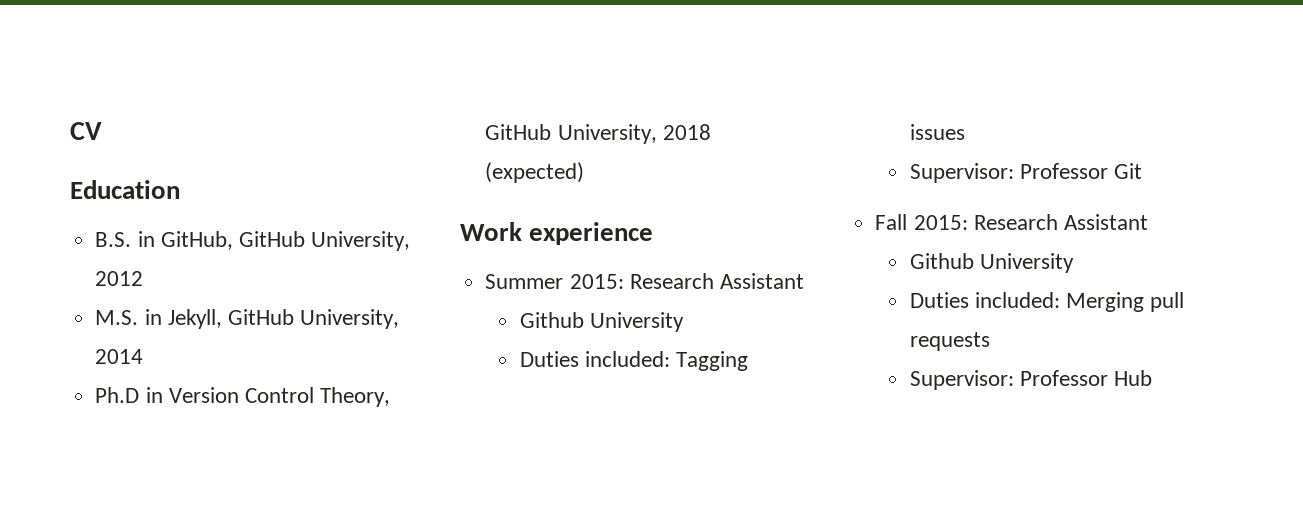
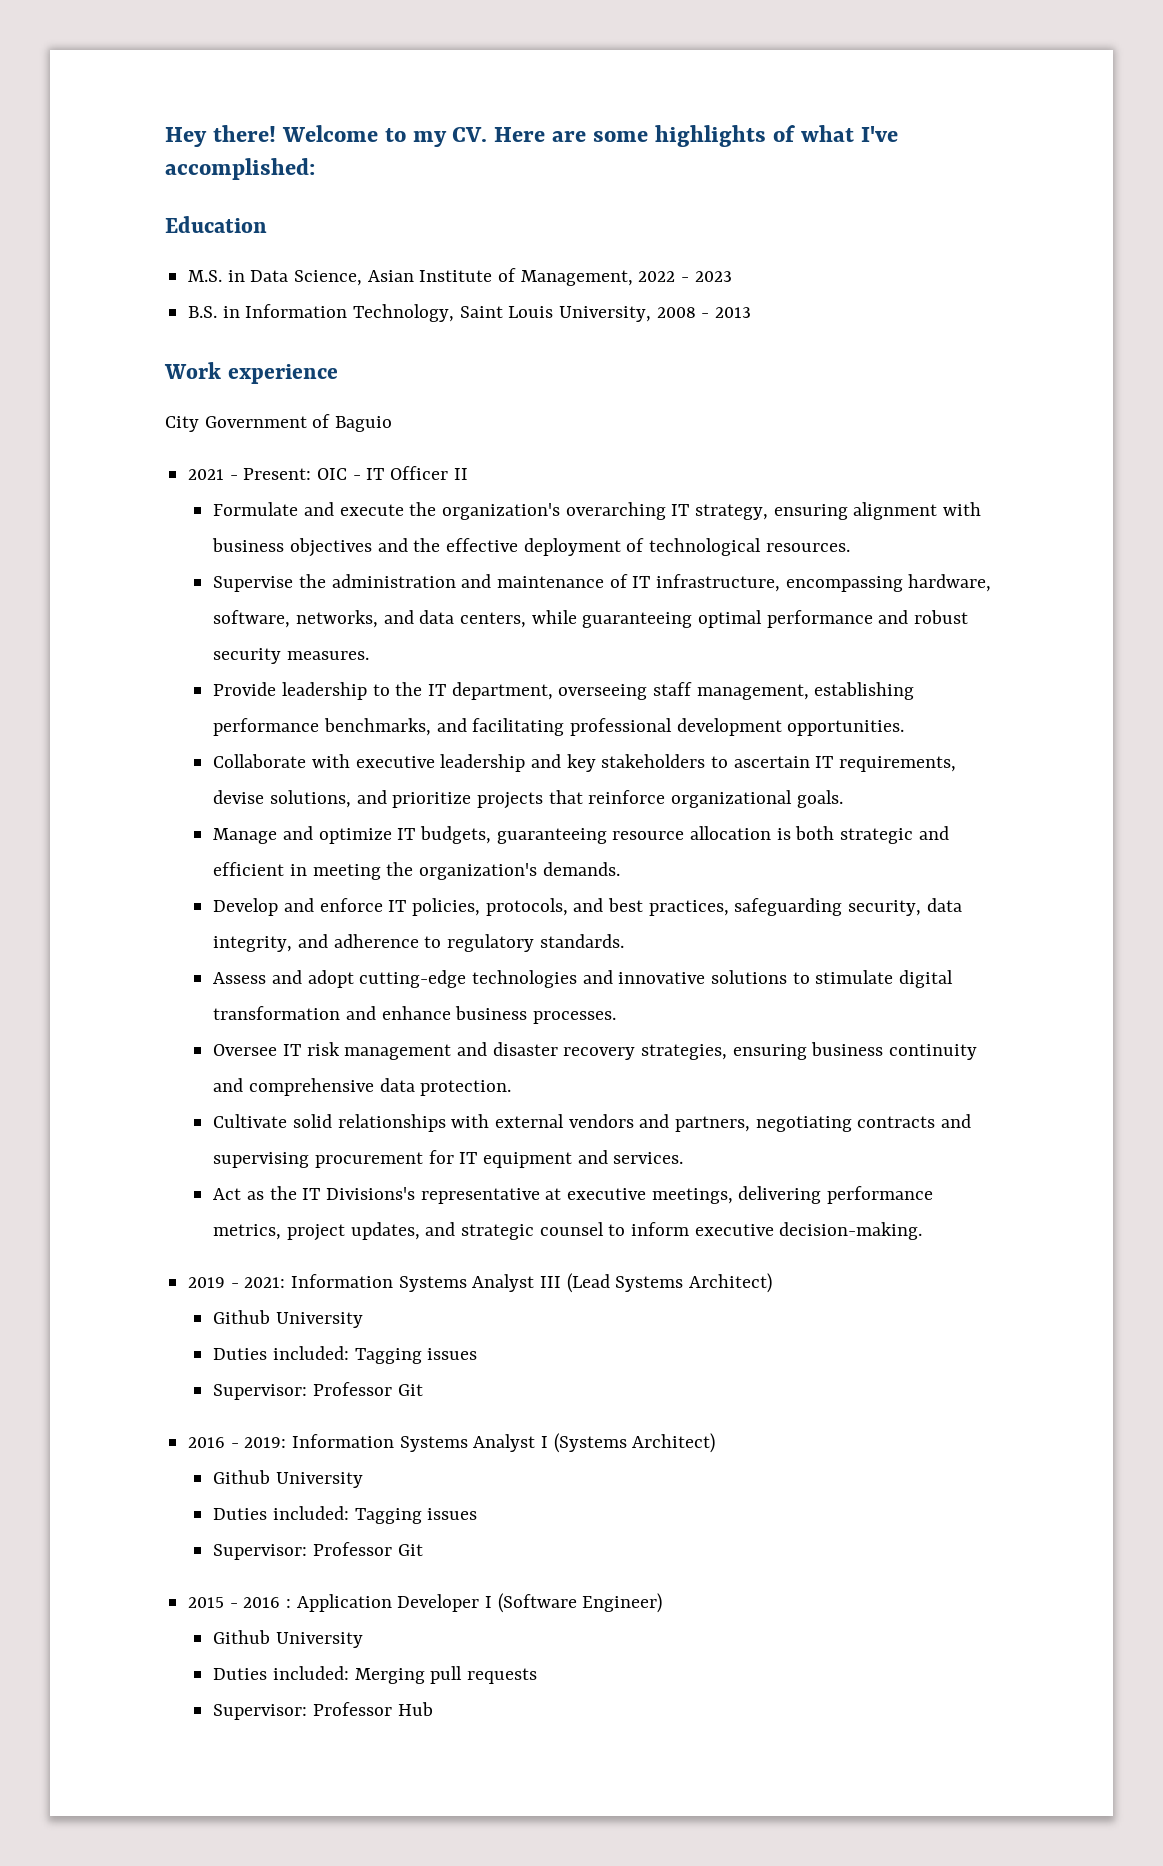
[70,122,102,140] [70,180,180,199] [95,231,411,251] [95,271,144,286] [95,309,400,329] [95,349,144,364] [95,387,391,407] [485,124,711,144] [485,162,585,183] [460,222,654,245] [485,273,804,289] [519,312,684,332] [519,351,749,371] [909,124,965,140] [909,163,1143,183] [875,214,1148,230] CV // Education // B.S. in GitHub, GitHub University, 2012 // M.S. in Jekyll, GitHub University, 2014 // Ph.D in Version Control Theory, GitHub University, 2018 (expected) // Work experience // Summer 2015: Research Assistant // Github University // Duties included: Tagging issues // Supervisor: Professor Git // Fall 2015: Research Assistant -> [165,125,898,147] [165,158,315,180] [165,216,267,233] [188,268,732,286] [188,304,752,322] [164,362,338,384] [165,414,393,432] [188,466,468,480] [213,502,982,520] [212,538,850,557] [213,574,992,592] [213,610,969,628] [213,648,370,664] [213,682,915,700] [213,718,905,736] [213,754,957,772] [213,790,843,809] [213,826,949,844] [213,862,620,880] [213,898,962,916] [213,934,624,952] [213,970,954,988] [213,1006,617,1024] [213,1042,978,1060] [213,1078,512,1096] [213,1114,972,1132] [213,1150,684,1168] [213,1186,934,1204] [213,1222,923,1241] [188,1273,773,1293] [213,1310,364,1328] [213,1346,478,1364] [213,1382,423,1400] [188,1433,716,1453] [213,1470,364,1488] [213,1506,478,1524] [213,1542,423,1560] [188,1593,663,1613] Hey there! Welcome to my CV. Here are some highlights of what I've accomplished: // Education // M.S. in Data Science, Asian Institute of Management, 2022 - 2023 // B.S. in Information Technology, Saint Louis University, 2008 - 2013 // Work experience // City Government of Baguio // 2021 - Present: OIC - IT Officer II // Formulate and execute the organization's overarching IT strategy, ensuring alignment with business objectives and the effective deployment of technological resources. // Supervise the administration and maintenance of IT infrastructure, encompassing hardware, software, networks, and data centers, while guaranteeing optimal performance and robust security measures. // Provide leadership to the IT department, overseeing staff management, establishing performance benchmarks, and facilitating professional development opportunities. // Collaborate with executive leadership and key stakeholders to ascertain IT requirements, devise solutions, and prioritize projects that reinforce organizational goals. // Manage and optimize IT budgets, guaranteeing resource allocation is both strategic and efficient in meeting the organization's demands. // Develop and enforce IT policies, protocols, and best practices, safeguarding security, data integrity, and adherence to regulatory standards. // Assess and adopt cutting-edge technologies and innovative solutions to stimulate digital transformation and enhance business processes. // Oversee IT risk management and disaster recovery strategies, ensuring business continuity and comprehensive data protection. // Cultivate solid relationships with external vendors and partners, negotiating contracts and supervising procurement for IT equipment and services. // Act as the IT Divisions's representative at executive meetings, delivering performance metrics, project updates, and strategic counsel to inform executive decision-making. // 2019 - 2021: Information Systems Analyst III (Lead Systems Architect) // Github University // Duties included: Tagging issues // Supervisor: Professor Git // 2016 - 2019: Information Systems Analyst I (Systems Architect) // Github University // Duties included: Tagging issues // Supervisor: Professor Git // 2015 - 2016 : Application Developer I (Software Engineer)

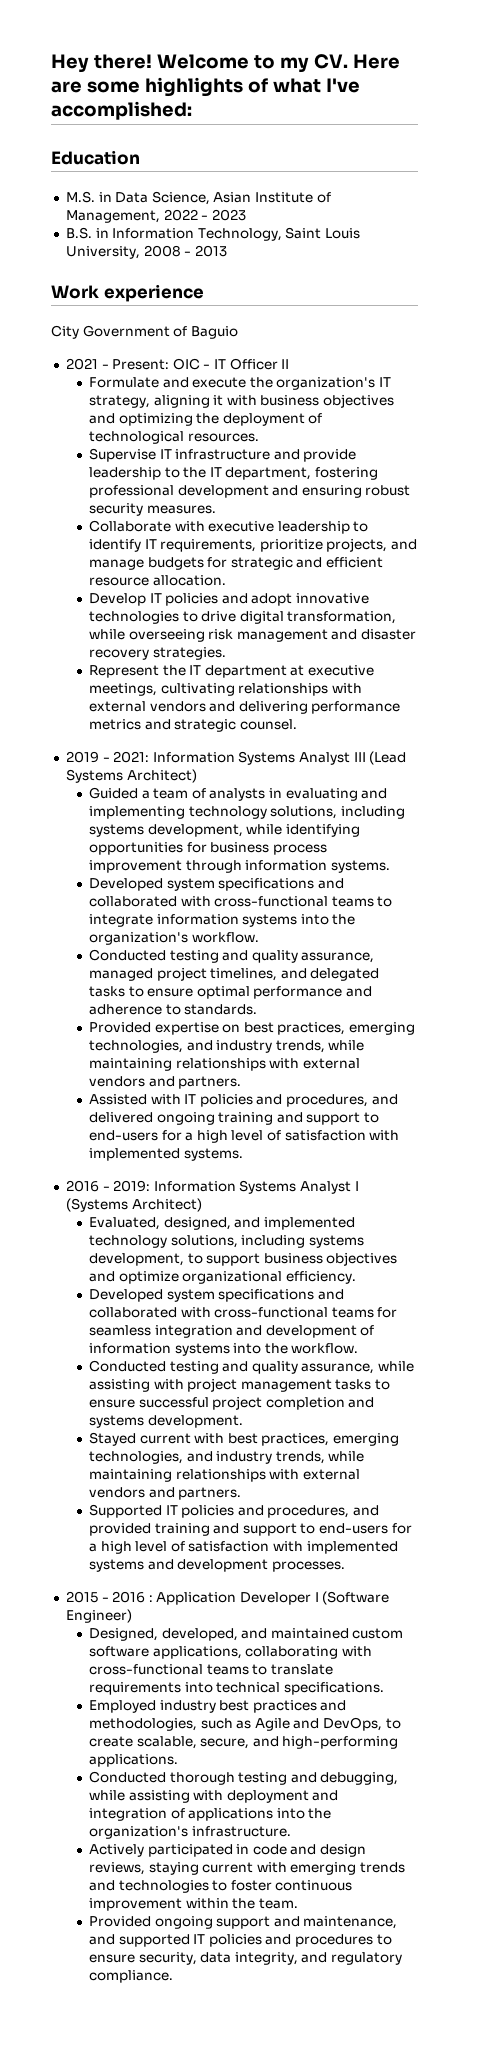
[565,502,666,520] overarching -> (376, 383) none
[773,502,938,520] ensuring alignment -> [153,395,224,408] aligning it
[413,538,519,552] the effective -> [118,413,220,426] optimizing the
[299,574,992,592] [213,610,969,628] [213,648,370,664] [213,682,277,696] the administration and maintenance of IT infrastructure, encompassing hardware, software, networks, and data centers, while guaranteeing optimal performance and robust security measures. // Provide -> [159,449,357,462] IT infrastructure and provide
[558,682,915,700] [213,718,905,736] [213,754,957,772] [213,790,843,809] [213,826,949,844] [213,862,620,880] [213,898,962,916] [213,934,624,952] [213,970,954,988] [213,1006,617,1024] [213,1044,302,1056] overseeing staff management, establishing performance benchmarks, and facilitating professional development opportunities. // Collaborate with executive leadership and key stakeholders to ascertain IT requirements, devise solutions, and prioritize projects that reinforce organizational goals. // Manage and optimize IT budgets, guaranteeing resource allocation is both strategic and efficient in meeting the organization's demands. // Develop and enforce IT policies, protocols, and best practices, safeguarding security, data integrity, and adherence to regulatory standards. // Assess and adopt cutting-edge technologies and innovative solutions to stimulate digital transformation and enhance business processes. // Oversee IT -> [315,467,379,480] [88,485,411,498] [88,503,216,516] [88,520,369,534] [88,538,418,552] [88,557,384,570] [88,575,226,586] [88,593,370,606] [88,611,397,624] [88,629,205,642] fostering professional development and ensuring robust security measures. // Collaborate with executive leadership to identify IT requirements, prioritize projects, and manage budgets for strategic and efficient resource allocation. // Develop IT policies and adopt innovative technologies to drive digital transformation, while overseeing
[641,1042,978,1060] [213,1078,512,1096] [213,1114,972,1132] [213,1150,684,1168] [213,1186,934,1204] [213,1222,923,1241] strategies, ensuring business continuity and comprehensive data protection. // Cultivate solid relationships with external vendors and partners, negotiating contracts and supervising procurement for IT equipment and services. // Act as the IT Divisions's representative at executive meetings, delivering performance metrics, project updates, and strategic counsel to inform executive decision-making. -> [152,647,226,660] [88,665,375,678] [88,683,362,696] [88,701,401,714] [88,719,297,732] strategies. // Represent the IT department at executive meetings, cultivating relationships with external vendors and delivering performance metrics and strategic counsel.
[213,1310,364,1328] [213,1346,478,1364] [213,1382,423,1400] Github University // Duties included: Tagging issues // Supervisor: Professor Git -> [88,787,388,801] [88,806,405,819] [88,824,360,837] [88,842,327,855] [88,860,390,873] [88,878,344,891] [88,896,393,907] [88,914,356,927] [88,932,259,945] [88,949,375,963] [88,967,380,981] [88,986,373,999] [88,1004,258,1015] [88,1022,416,1035] [88,1040,365,1053] [88,1058,360,1071] [88,1076,242,1089] [88,1094,398,1107] [88,1112,380,1125] [88,1130,400,1143] [88,1148,243,1161] Guided a team of analysts in evaluating and implementing technology solutions, including systems development, while identifying opportunities for business process improvement through information systems. // Developed system specifications and collaborated with cross-functional teams to integrate information systems into the organization's workflow. // Conducted testing and quality assurance, managed project timelines, and delegated tasks to ensure optimal performance and adherence to standards. // Provided expertise on best practices, emerging technologies, and industry trends, while maintaining relationships with external vendors and partners. // Assisted with IT policies and procedures, and delivered ongoing training and support to end-users for a high level of satisfaction with implemented systems.
[213,1470,364,1488] [213,1506,478,1524] [213,1542,423,1560] Github University // Duties included: Tagging issues // Supervisor: Professor Git -> [88,1217,355,1230] [88,1235,364,1248] [88,1252,398,1266] [88,1271,356,1284] [88,1289,344,1302] [88,1307,398,1318] [88,1325,375,1338] [88,1343,359,1356] [88,1360,415,1374] [88,1378,391,1392] [88,1396,375,1410] [88,1415,243,1428] [88,1432,400,1446] [88,1451,365,1464] [88,1469,360,1482] [88,1487,242,1500] [88,1504,380,1518] [88,1523,412,1536] [88,1541,398,1554] [88,1559,345,1572] Evaluated, designed, and implemented technology solutions, including systems development, to support business objectives and optimize organizational efficiency. // Developed system specifications and collaborated with cross-functional teams for seamless integration and development of information systems into the workflow. // Conducted testing and quality assurance, while assisting with project management tasks to ensure successful project completion and systems development. // Stayed current with best practices, emerging technologies, and industry trends, while maintaining relationships with external vendors and partners. // Supported IT policies and procedures, and provided training and support to end-users for a high level of satisfaction with implemented systems and development processes.
[213,1630,364,1648] [213,1666,538,1684] [213,1702,433,1720] Github University // Duties included: Merging pull requests // Supervisor: Professor Hub -> [88,1628,404,1641] [88,1646,372,1659] [88,1664,333,1675] [88,1682,384,1695] [88,1700,347,1713] [88,1717,401,1731] [88,1736,399,1749] [88,1754,178,1767] [88,1771,399,1785] [88,1790,339,1803] [88,1808,332,1821] [88,1826,291,1839] [88,1844,367,1857] [88,1862,406,1875] [88,1880,353,1893] [88,1898,298,1911] [88,1916,398,1929] [88,1934,392,1947] [88,1952,403,1965] [88,1970,173,1983] Designed, developed, and maintained custom software applications, collaborating with cross-functional teams to translate requirements into technical specifications. // Employed industry best practices and methodologies, such as Agile and DevOps, to create scalable, secure, and high-performing applications. // Conducted thorough testing and debugging, while assisting with deployment and integration of applications into the organization's infrastructure. // Actively participated in code and design reviews, staying current with emerging trends and technologies to foster continuous improvement within the team. // Provided ongoing support and maintenance, and supported IT policies and procedures to ensure security, data integrity, and regulatory compliance.

